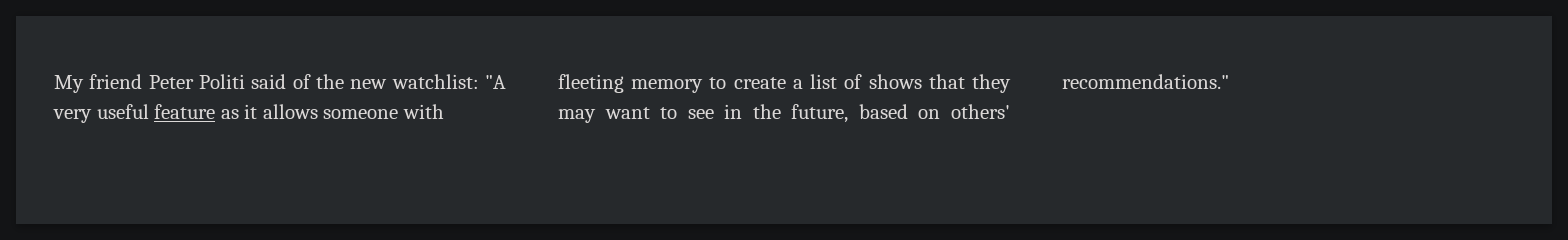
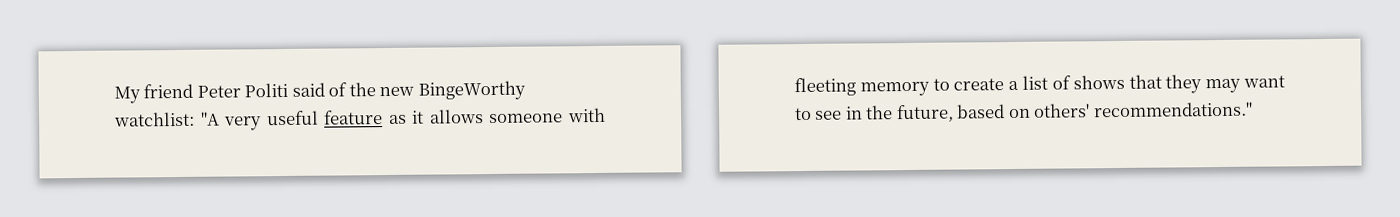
(388, 84) none -> [417,80,526,101] BingeWorthy

